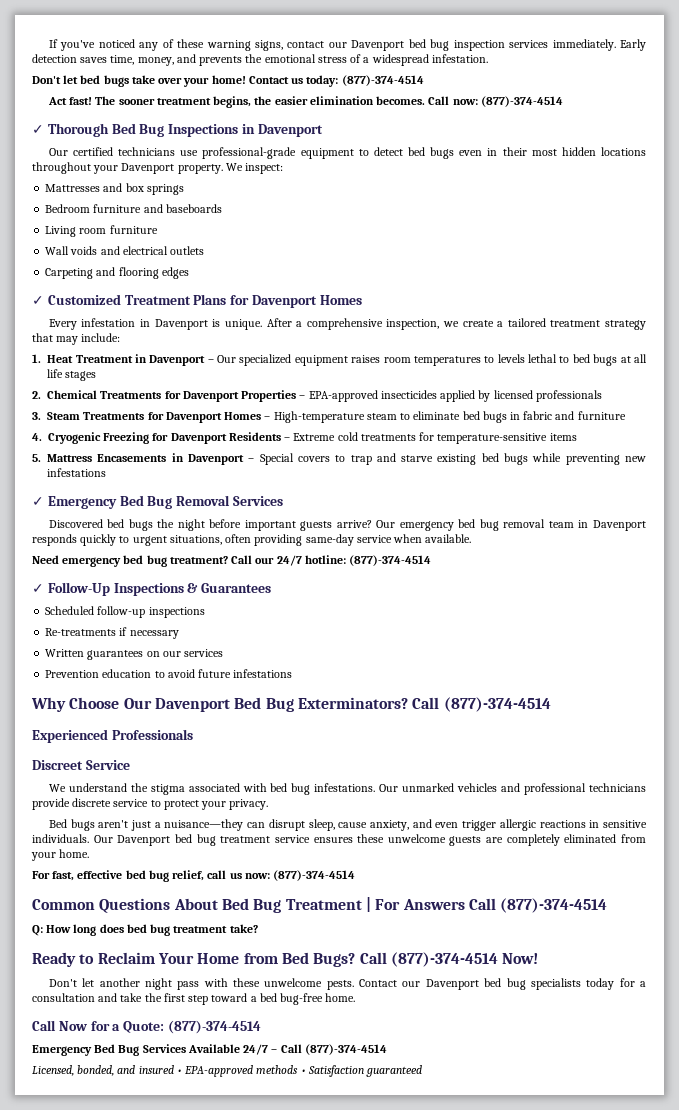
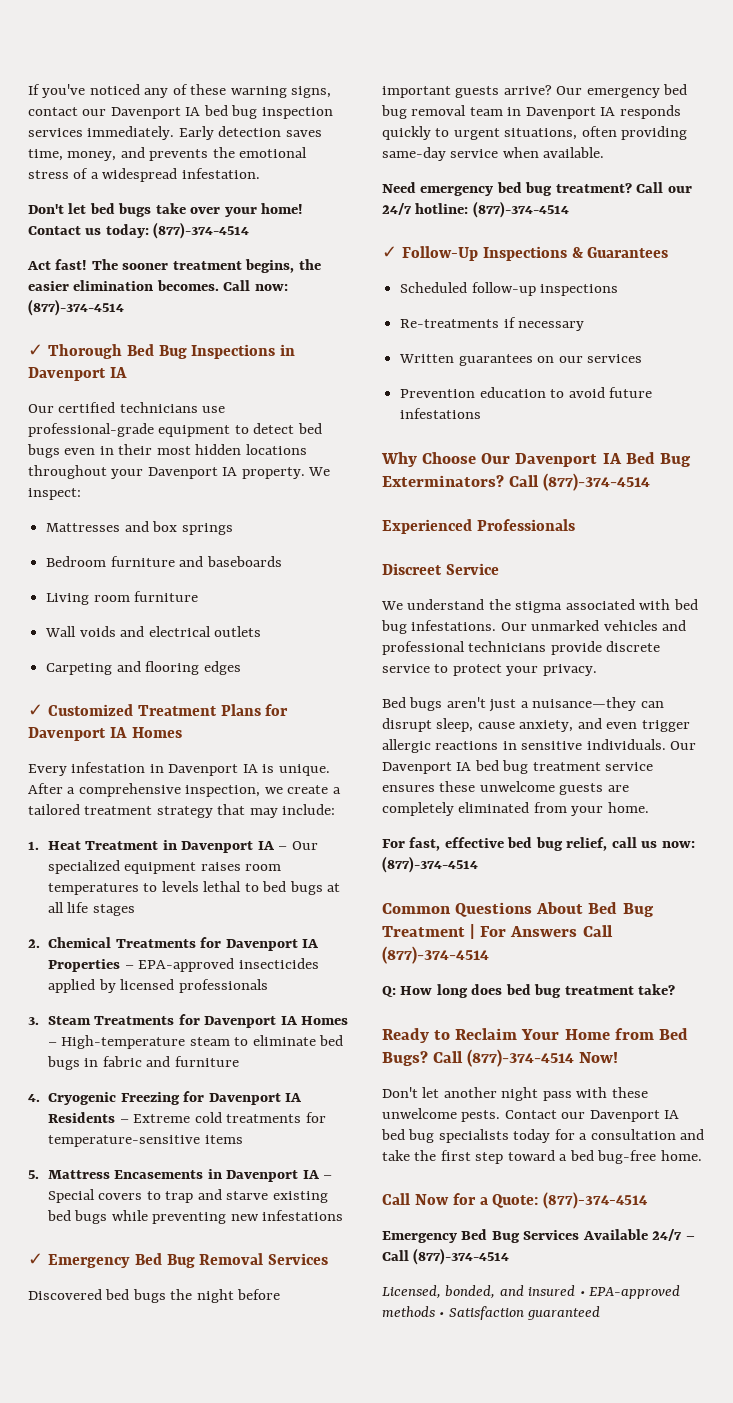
(405, 45) none -> [185,107,201,116] IA
(323, 130) none -> [109,367,127,378] IA
(175, 168) none -> [222,467,238,476] IA
(317, 301) none -> [109,727,127,738] IA
(208, 324) none -> [242,764,258,773] IA
(206, 360) none -> [257,841,274,850] IA
(239, 396) none -> [302,939,319,948] IA
(222, 417) none -> [280,1016,297,1025] IA
(227, 438) none -> [285,1093,302,1102] IA
(245, 459) none -> [302,1170,319,1179] IA
(647, 525) none -> [600,107,616,116] IA
(230, 705) none -> [602,453,622,464] IA
(171, 840) none -> [456,762,472,771] IA
(479, 984) none -> [664,1110,680,1119] IA

